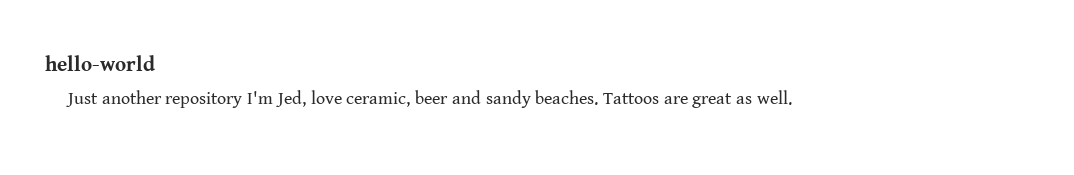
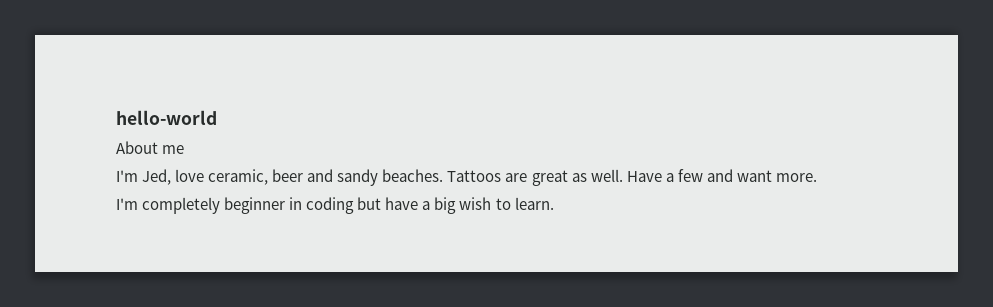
[65,90,243,108] Just another repository -> [116,141,185,154] About me //
(792, 97) none -> [626,169,817,182] [116,197,554,214] Have a few and want more. // I'm completely beginner in coding but have a big wish to learn.

